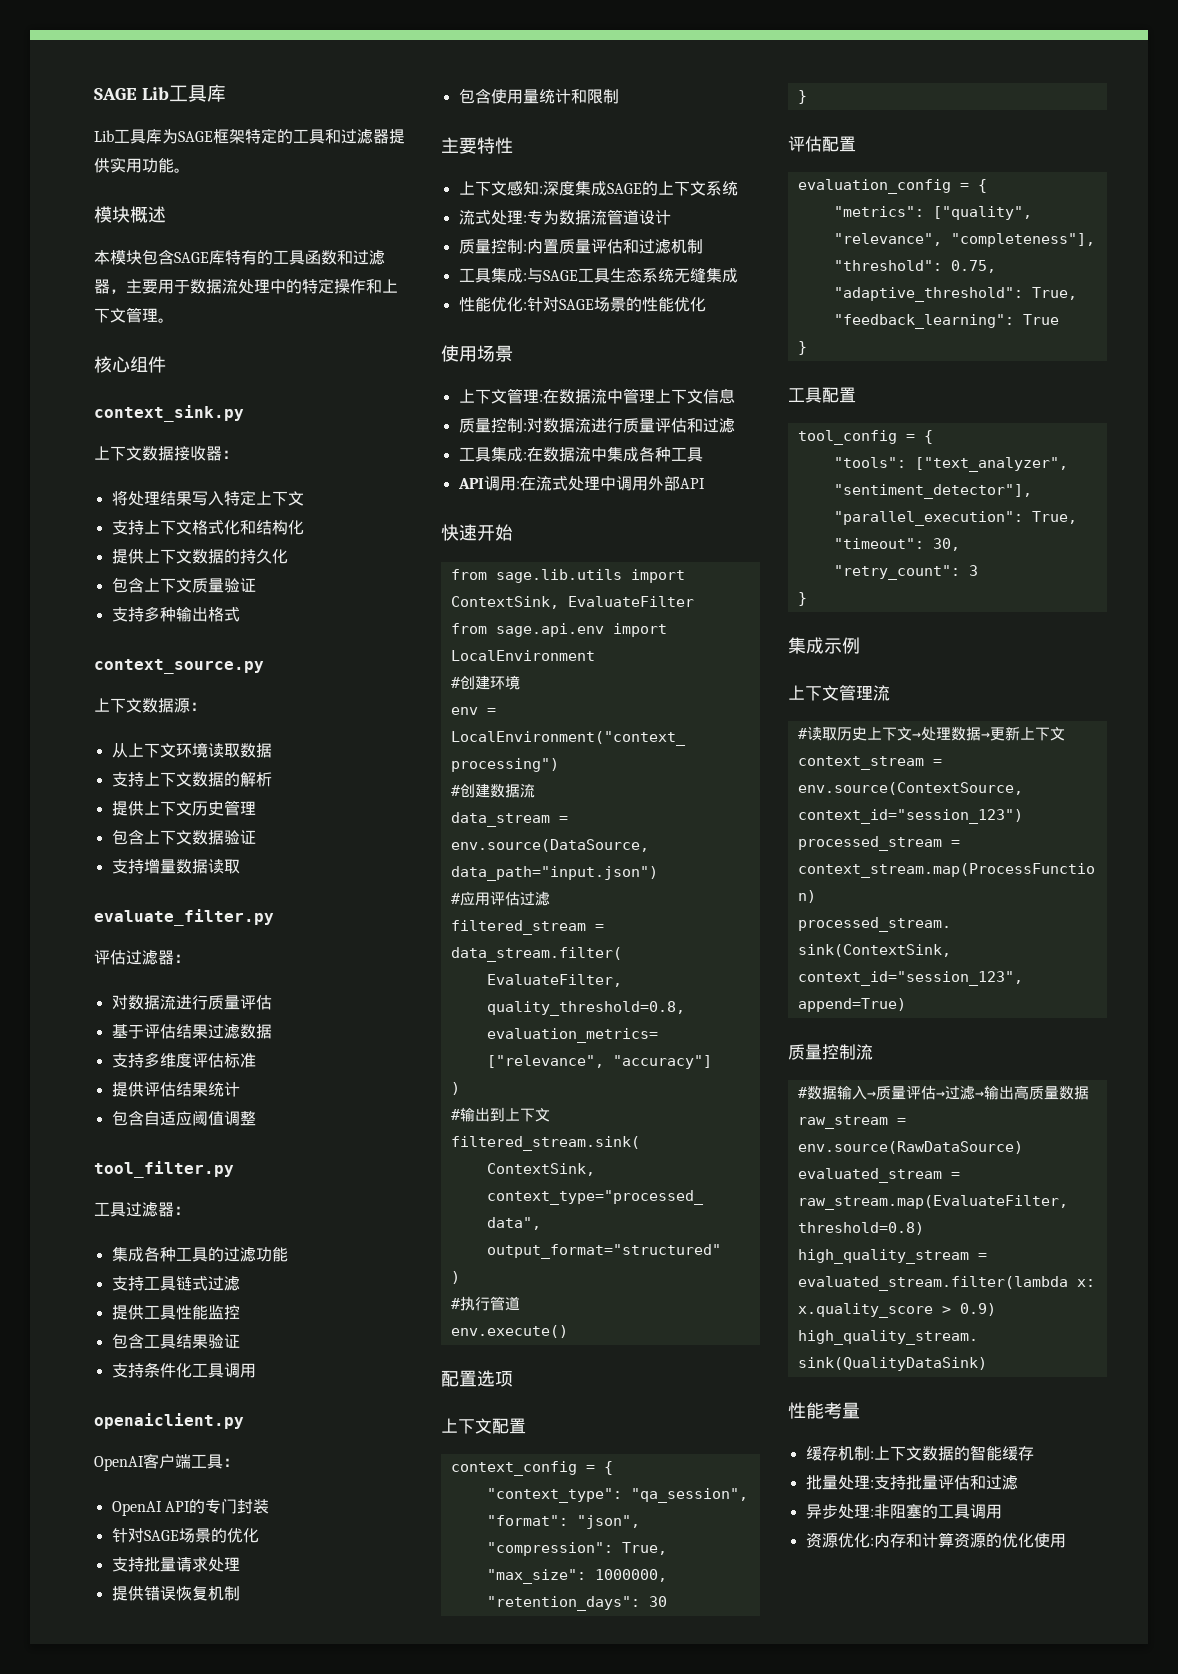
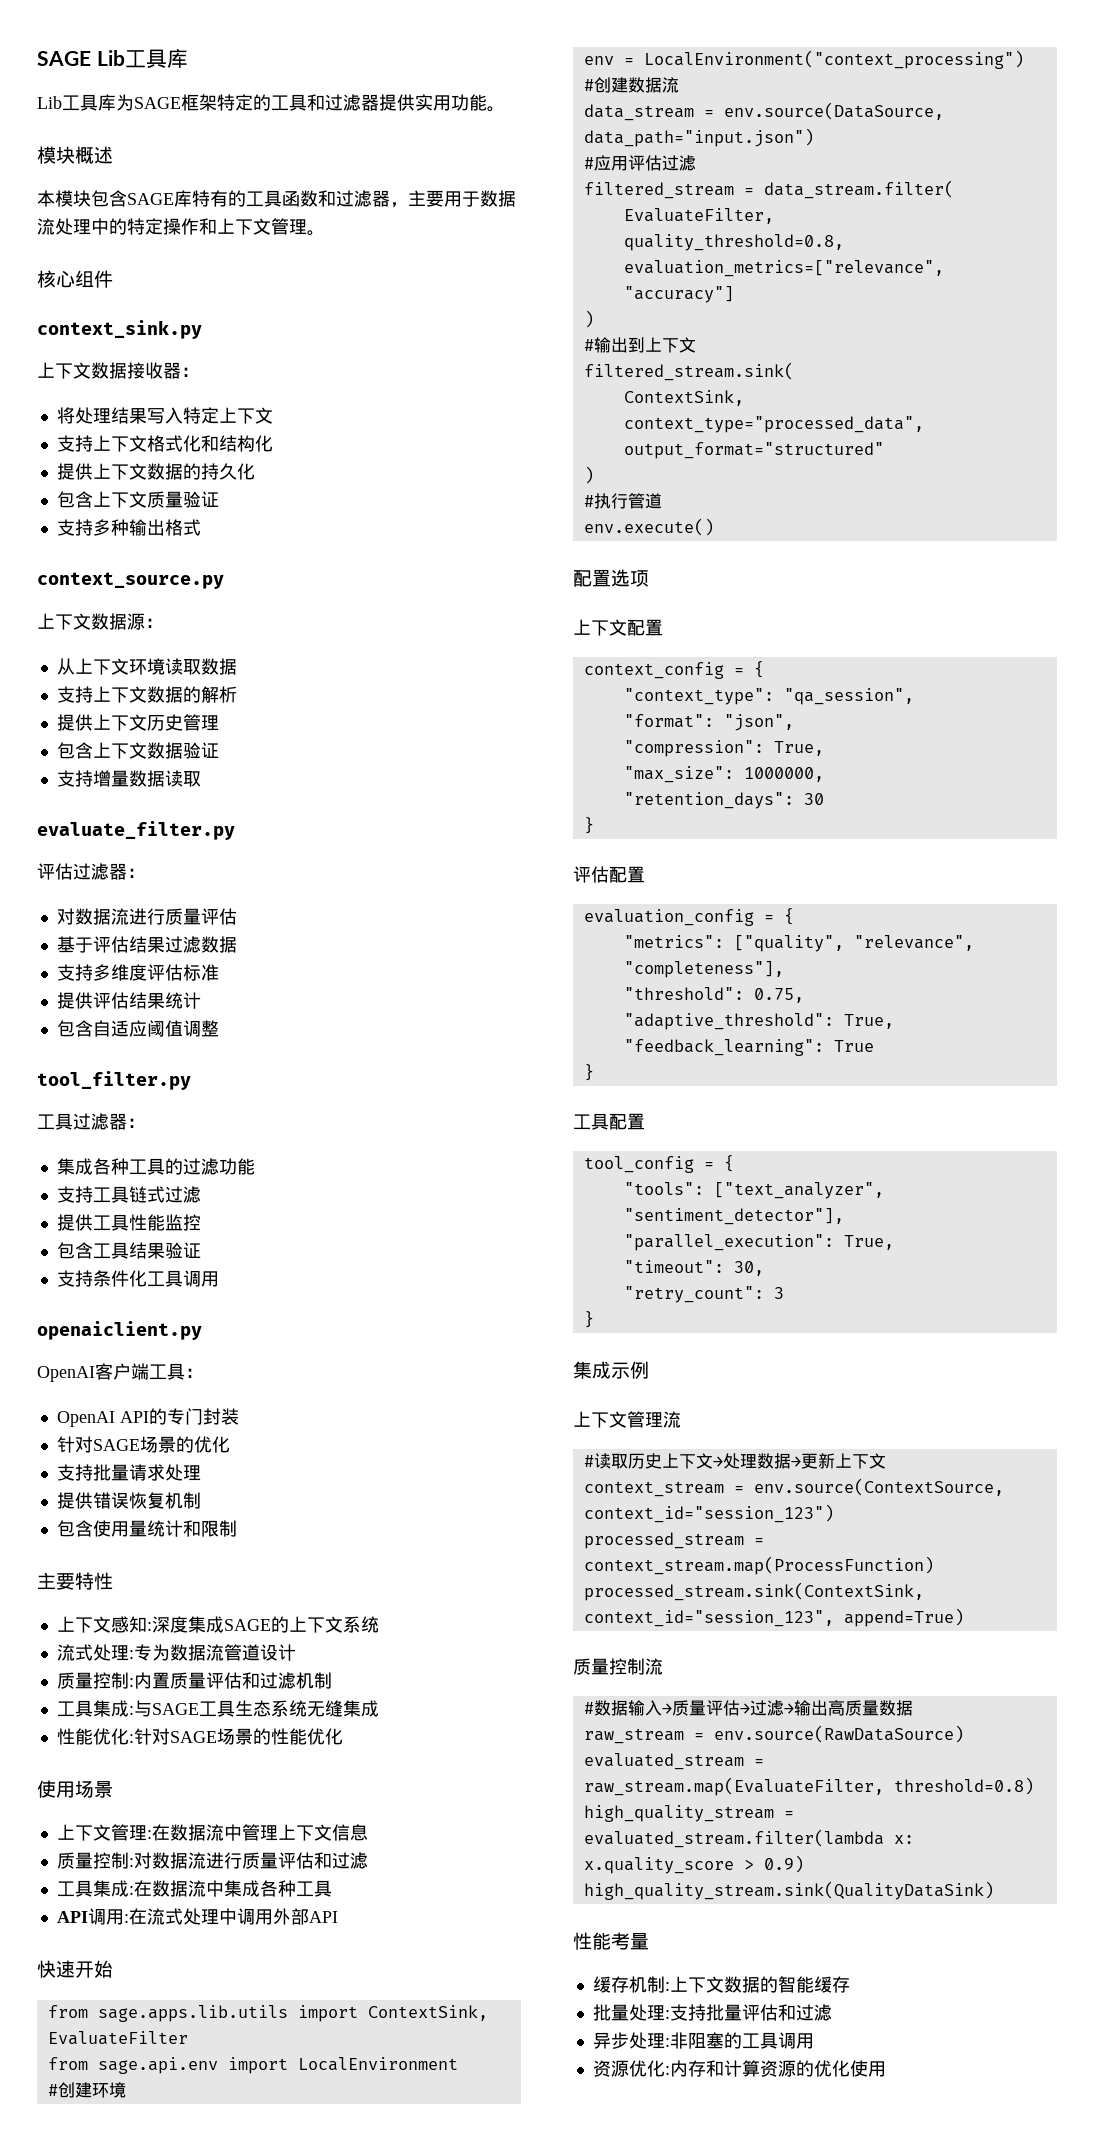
[495,569,622,583] sage.lib.utils -> [97,2005,288,2022] sage.apps.lib.utils

